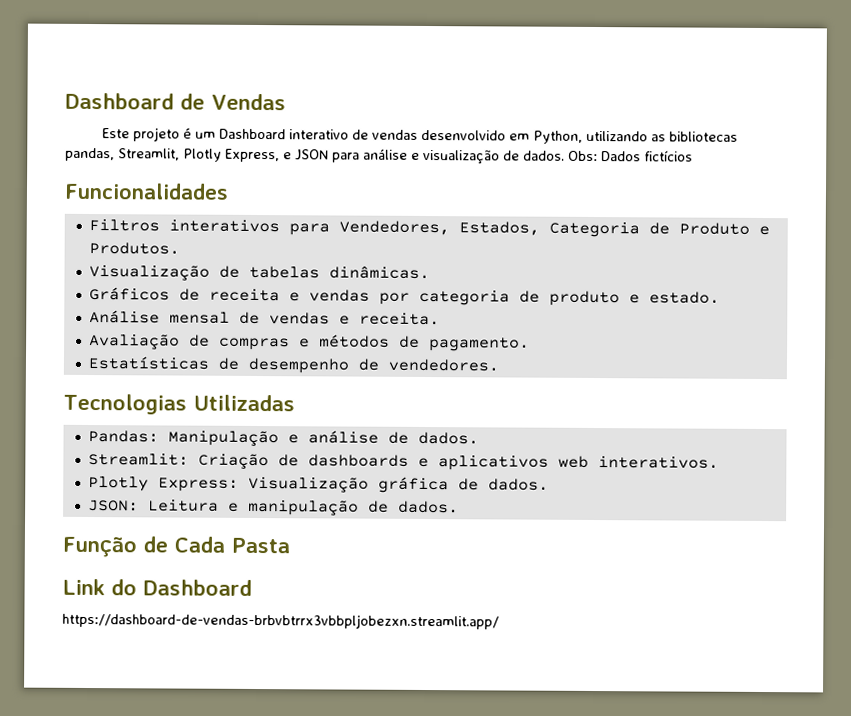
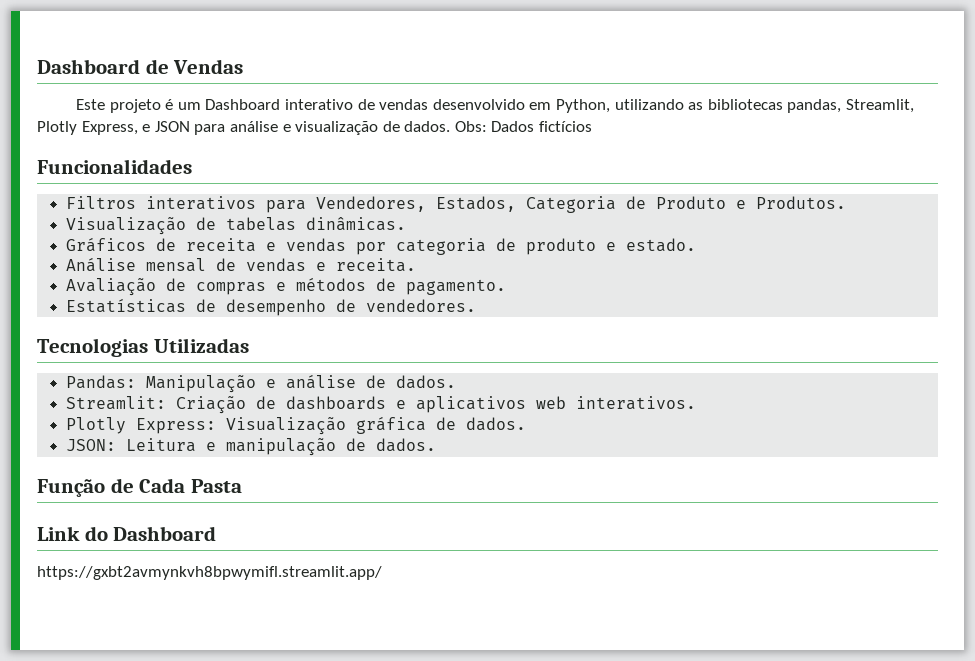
[62,612,499,630] https://dashboard-de-vendas-brbvbtrrx3vbbpljobezxn.streamlit.app/ -> [37,566,382,580] https://gxbt2avmynkvh8bpwymifl.streamlit.app/

